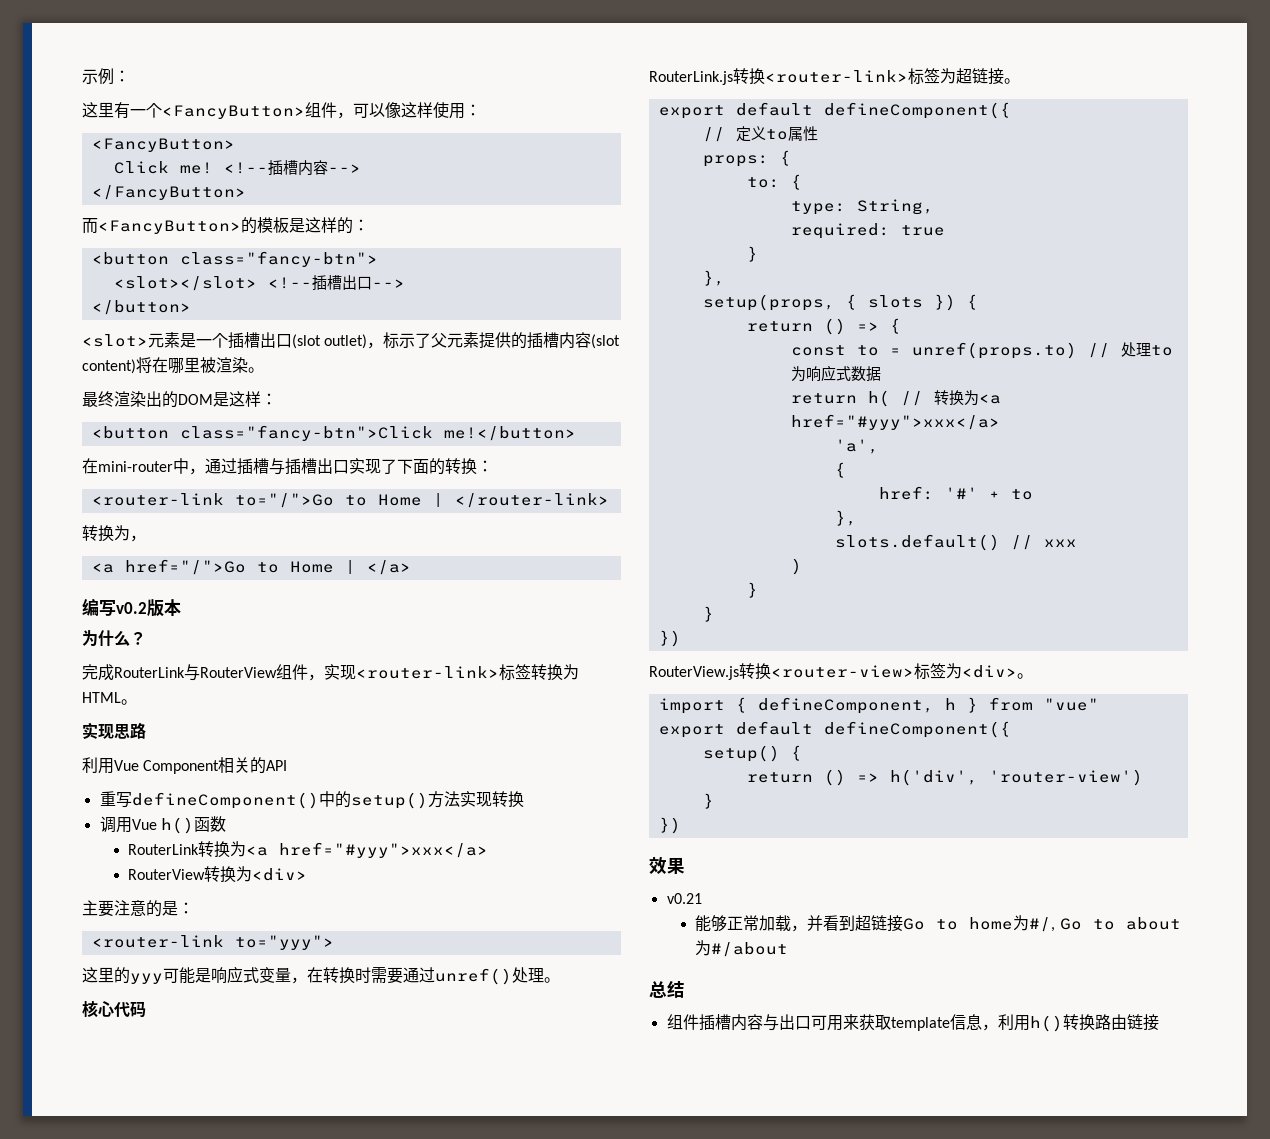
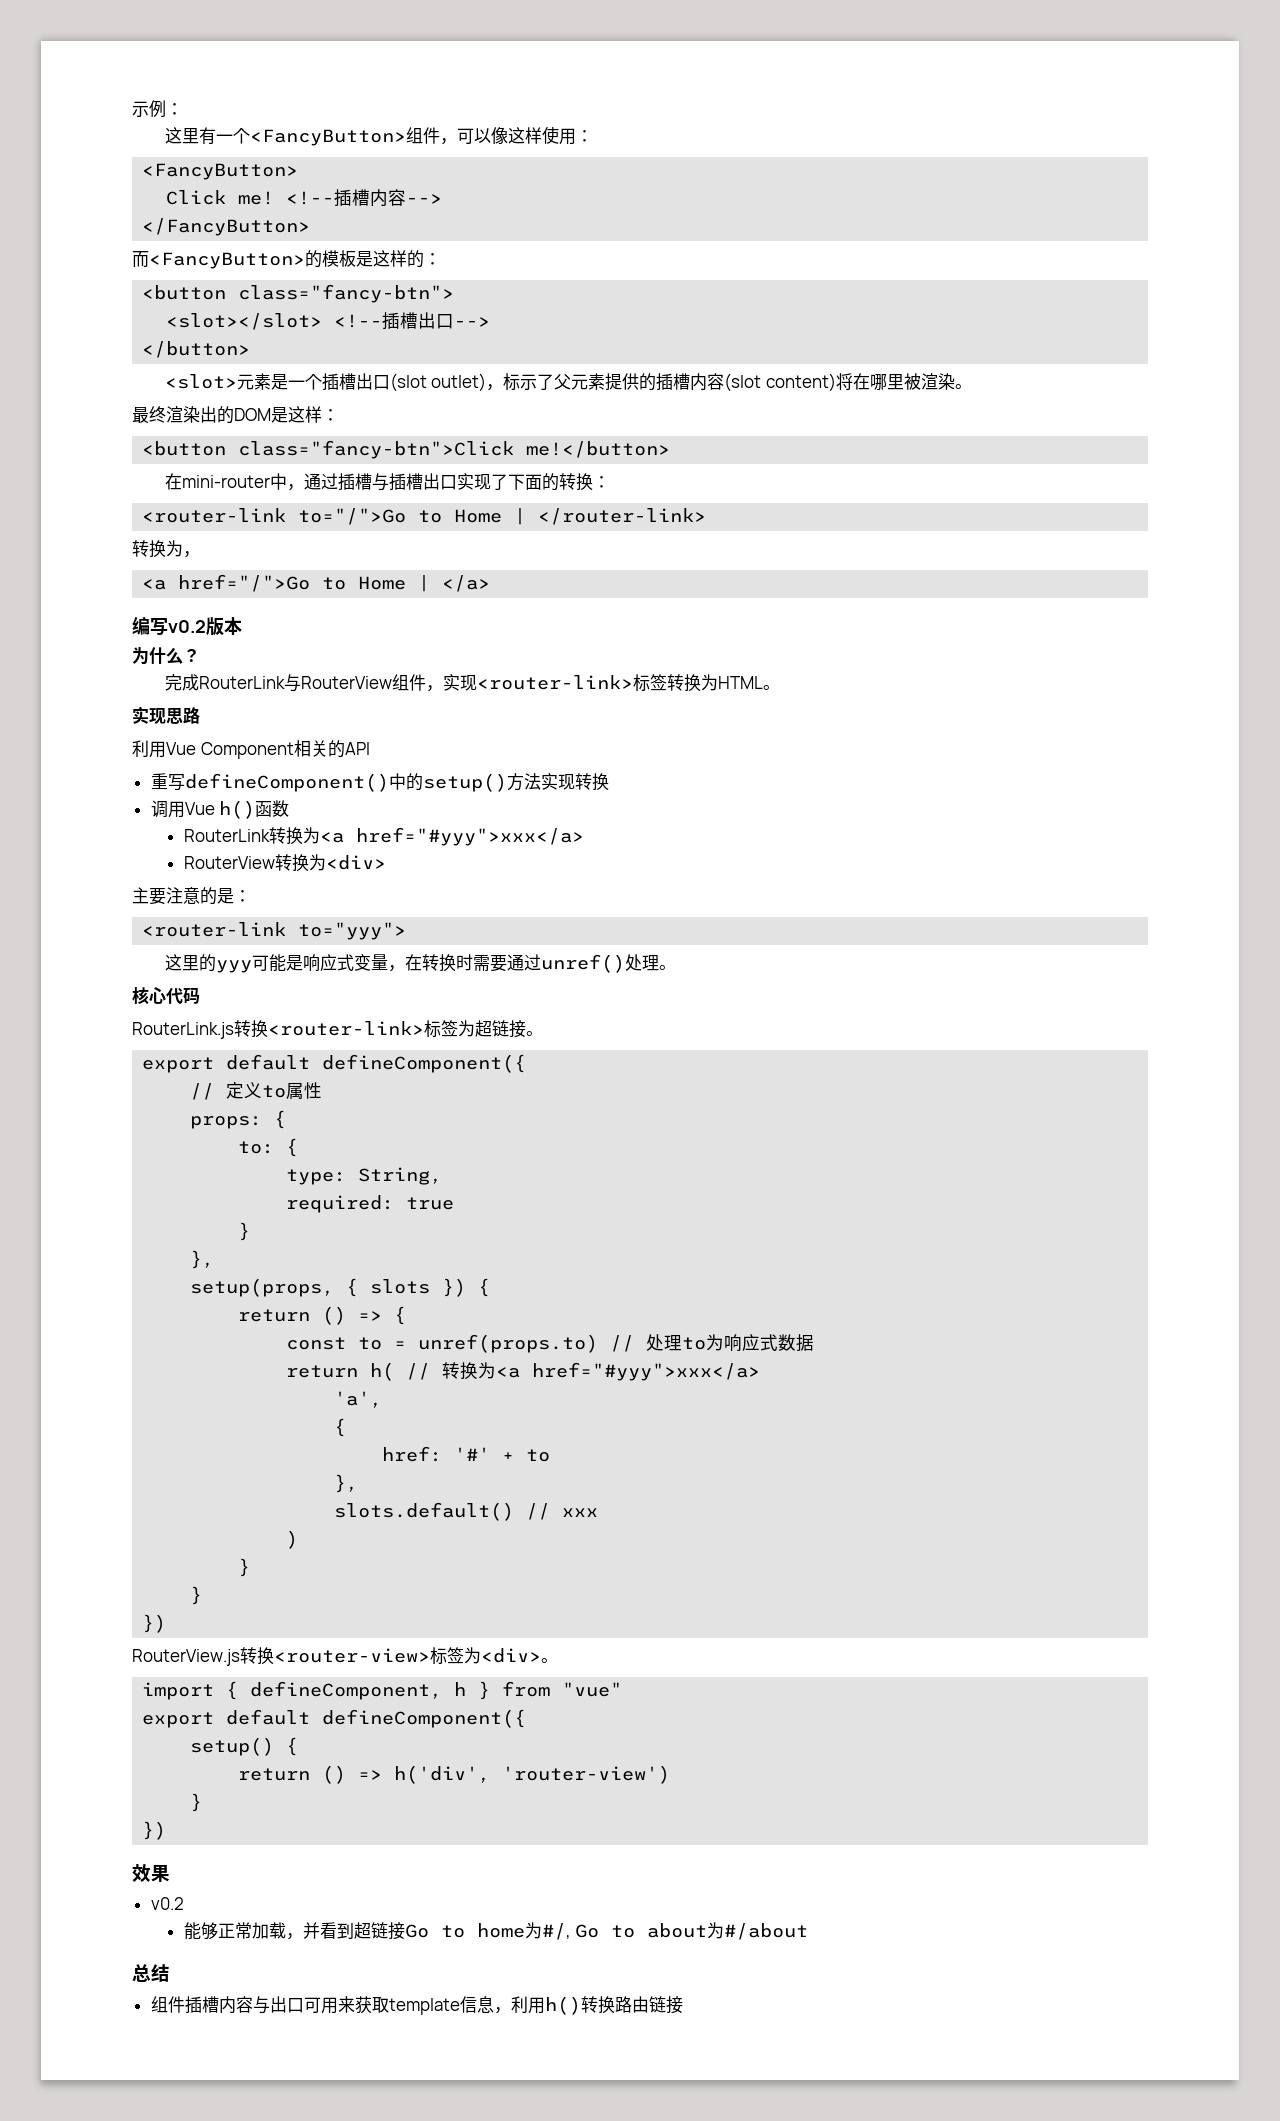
[666,893,702,904] v0.21 -> [150,1897,184,1910] v0.2

